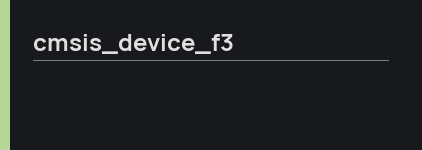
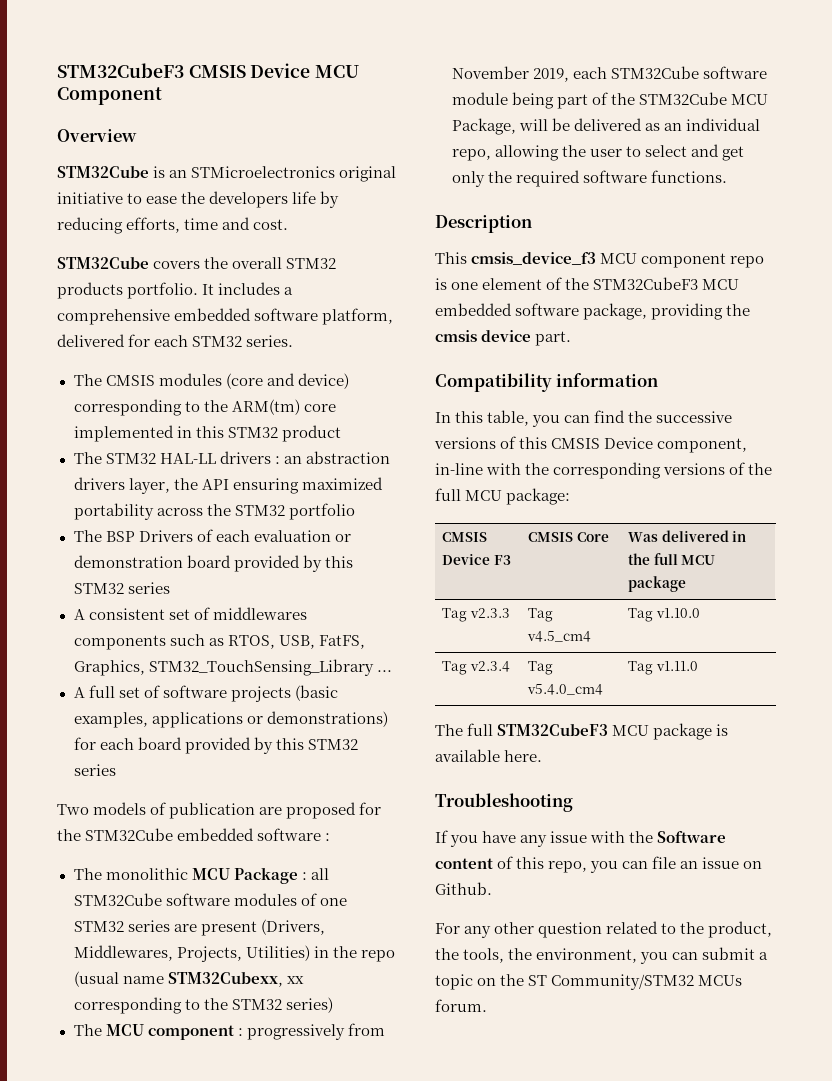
[33,34,234,54] cmsis_device_f3 -> [57,63,360,78] [57,87,162,105] [57,129,137,142] [57,166,397,182] [57,191,340,208] [57,217,289,234] [57,257,337,269] [57,282,294,299] [57,308,394,325] [57,334,294,347] [73,373,349,389] [73,399,336,416] [73,425,341,442] [73,451,390,464] [73,477,383,494] [73,503,355,520] [73,529,351,542] [73,555,353,572] [73,582,170,594] [73,607,307,620] [73,634,365,650] [73,659,392,676] [73,685,338,702] [73,711,388,728] [73,737,358,754] [73,764,116,776] [57,802,382,819] [57,828,331,841] [73,867,329,884] [73,893,347,906] [73,919,325,936] [73,945,395,962] [73,971,304,987] [73,997,333,1014] [73,1023,385,1040] [451,66,767,82] [451,92,768,109] [451,118,760,135] [451,144,744,161] [451,170,727,187] [435,215,532,233] [435,252,765,268] [435,277,740,290] [435,303,751,320] [435,330,572,346] [435,373,659,392] [435,410,733,427] [434,436,748,453] [435,462,773,479] [435,488,571,505] [442,532,488,542] [442,554,511,565] [528,532,609,542] [628,530,747,542] [628,553,716,565] [628,576,687,592] [442,608,510,622] [528,608,554,622] [527,631,592,642] [628,608,700,622] [442,661,510,675] [528,661,554,675] [527,684,604,695] [628,661,698,675] [435,723,729,740] [435,749,543,762] [435,793,573,812] [435,830,727,847] [435,856,763,873] [435,882,492,895] [435,921,773,938] [435,947,769,964] [435,974,743,990] [435,999,487,1012] STM32CubeF3 CMSIS Device MCU Component // Overview // STM32Cube is an STMicroelectronics original initiative to ease the developers life by reducing efforts, time and cost. // STM32Cube covers the overall STM32 products portfolio. It includes a comprehensive embedded software platform, delivered for each STM32 series. // The CMSIS modules (core and device) corresponding to the ARM(tm) core implemented in this STM32 product // The STM32 HAL-LL drivers : an abstraction drivers layer, the API ensuring maximized portability across the STM32 portfolio // The BSP Drivers of each evaluation or demonstration board provided by this STM32 series // A consistent set of middlewares components such as RTOS, USB, FatFS, Graphics, STM32_TouchSensing_Library ... // A full set of software projects (basic examples, applications or demonstrations) for each board provided by this STM32 series // Two models of publication are proposed for the STM32Cube embedded software : // The monolithic MCU Package : all STM32Cube software modules of one STM32 series are present (Drivers, Middlewares, Projects, Utilities) in the repo (usual name STM32Cubexx, xx corresponding to the STM32 series) // The MCU component : progressively from November 2019, each STM32Cube software module being part of the STM32Cube MCU Package, will be delivered as an individual repo, allowing the user to select and get only the required software functions. // Description // This cmsis_device_f3 MCU component repo is one element of the STM32CubeF3 MCU embedded software package, providing the cmsis device part. // Compatibility information // In this table, you can find the successive versions of this CMSIS Device component, in-line with the corresponding versions of the full MCU package: // CMSIS Device F3 | CMSIS Core | Was delivered in the full MCU package // Tag v2.3.3 | Tag v4.5_cm4 | Tag v1.10.0 // Tag v2.3.4 | Tag v5.4.0_cm4 | Tag v1.11.0 // The full STM32CubeF3 MCU package is available here. // Troubleshooting // If you have any issue with the Software content of this repo, you can file an issue on Github. // For any other question related to the product, the tools, the environment, you can submit a topic on the ST Community/STM32 MCUs forum.

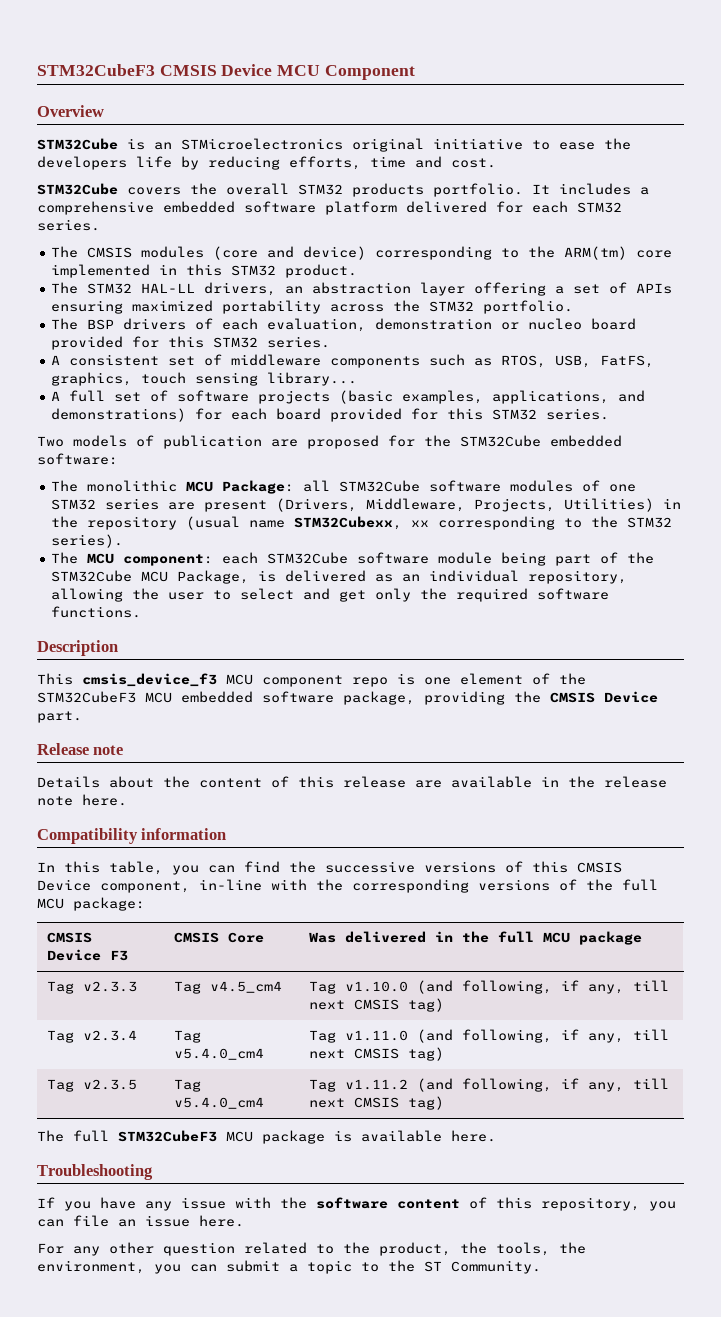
[322,308,394,325] platform, -> [325,201,397,215] platform
[281,425,341,442] product -> [285,264,358,278] product.
[219,451,390,464] [73,477,229,494] drivers : an abstraction drivers layer, the API -> [204,282,673,296] drivers, an abstraction layer offering a set of APIs
[288,503,355,520] portfolio -> [483,300,574,314] portfolio.
[138,530,193,542] Drivers -> [123,318,187,330] drivers
[253,530,351,542] [73,555,353,572] [73,582,170,594] evaluation or demonstration board provided by this STM32 series -> [267,318,637,332] [51,336,331,350] evaluation, demonstration or nucleo board provided for this STM32 series.
[212,607,307,620] middlewares -> [231,354,322,366] middleware
[73,659,392,676] Graphics, STM32_TouchSensing_Library ... -> [51,372,358,386] graphics, touch sensing library...
[151,712,263,728] applications or -> [492,390,646,404] applications, and
[253,737,358,754] [73,764,116,776] by this STM32 series -> [411,408,610,420] for this STM32 series.
[257,828,331,841] software : -> [37,453,118,465] software:
[233,867,307,884] Package : -> [222,480,295,494] Package:
[73,945,173,961] Middlewares, -> [366,498,466,512] Middleware,
[360,950,395,962] repo -> [87,516,178,530] repository
[285,997,333,1013] series) -> [51,534,124,548] series).
[147,1023,385,1040] [451,66,569,82] component : progressively from November 2019, -> [123,554,214,566] component:
[518,118,570,131] will be -> [258,570,277,582] is
[451,149,491,161] repo, -> [528,570,628,584] repository,
[435,330,532,342] cmsis device -> [550,691,658,703] CMSIS Device
(572, 338) none -> [37,743,124,755] [37,776,667,788] [37,794,127,806] // Release note // Details about the content of this release are available in the release note here.
(700, 613) none -> [417,980,670,994] [309,998,445,1012] (and following, if any, till next CMSIS tag)
(698, 666) none -> [417,1029,670,1043] [309,1047,445,1061] [47,1079,138,1092] [174,1079,202,1092] [174,1097,265,1109] [309,1078,670,1092] [309,1096,445,1110] (and following, if any, till next CMSIS tag) // Tag v2.3.5 | Tag v5.4.0_cm4 | Tag v1.11.2 (and following, if any, till next CMSIS tag)
[657,831,727,843] [435,856,588,873] Software content of this repo, -> [316,1197,640,1211] software content of this repository,
[743,861,763,869] [435,882,492,895] on Github. -> [199,1215,244,1227] here.
[477,978,497,986] on -> [361,1262,379,1272] to
[551,974,743,990] [435,999,487,1012] Community/STM32 MCUs forum. -> [451,1260,541,1274] Community.

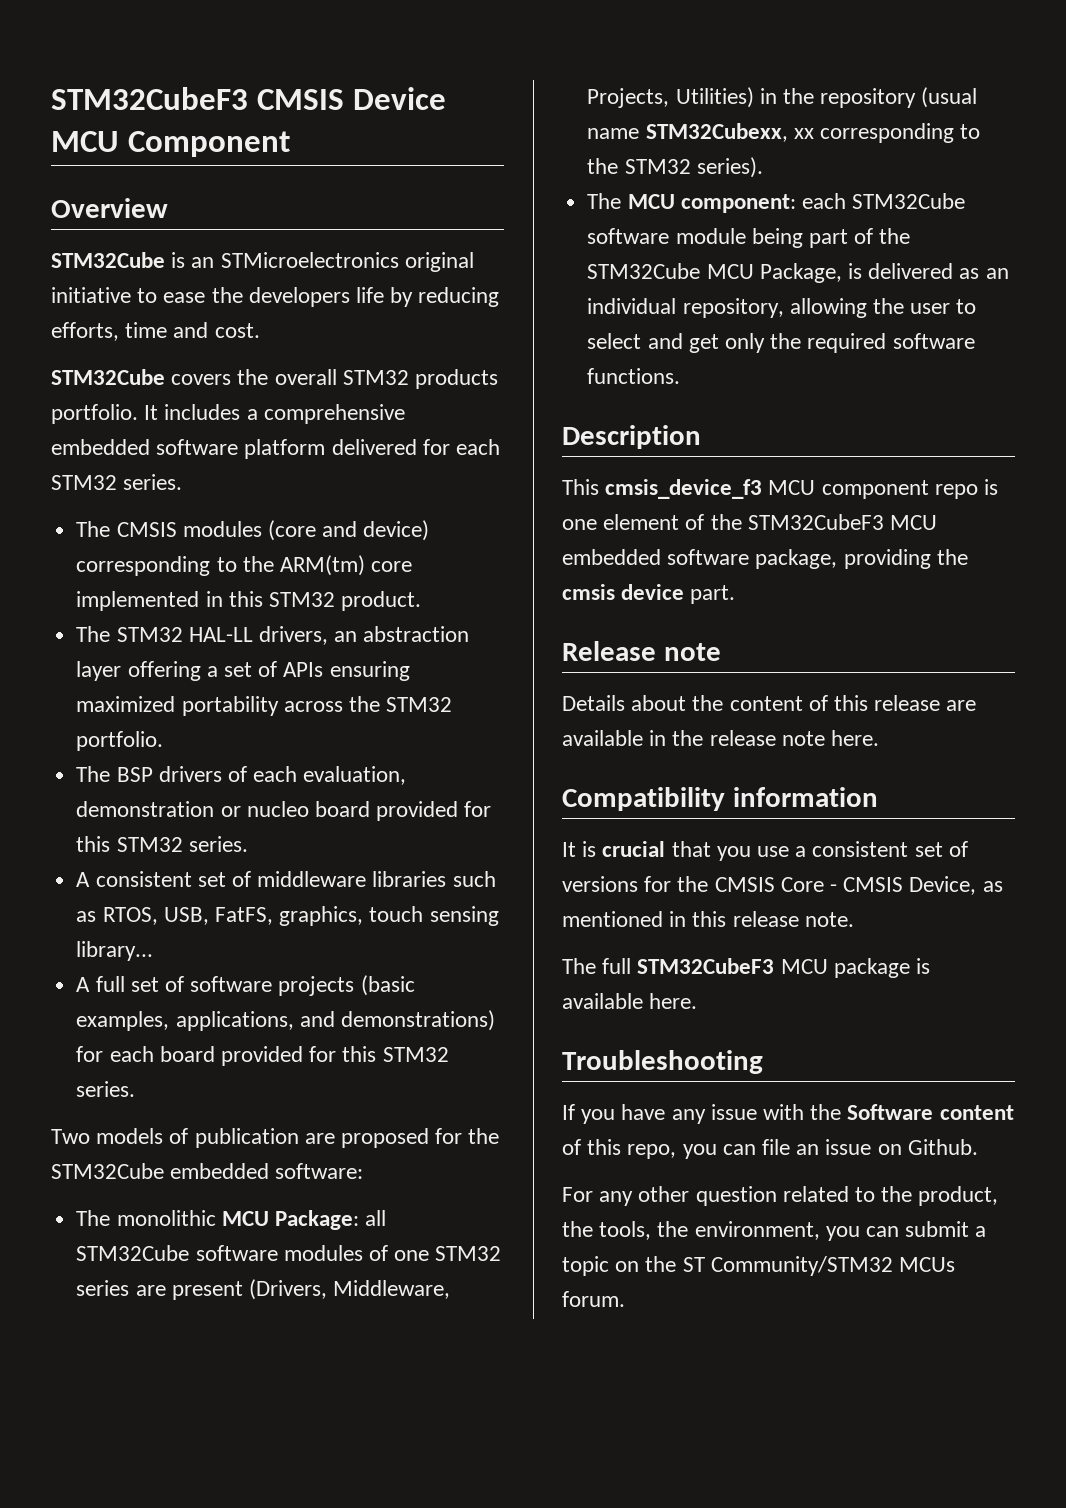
[330,356,421,368] components -> [372,871,447,887] libraries
[550,691,658,703] CMSIS Device -> [562,584,685,600] cmsis device
[37,861,622,875] [37,879,658,893] [37,897,145,911] [47,932,93,943] [47,949,129,961] [174,932,265,943] [309,931,643,945] [47,981,138,994] [174,981,283,994] [309,980,670,994] [309,998,445,1012] [47,1030,138,1043] [174,1030,202,1043] [174,1048,265,1060] [309,1029,670,1043] [309,1047,445,1061] [47,1079,138,1092] [174,1079,202,1092] [174,1097,265,1109] [309,1078,670,1092] [309,1096,445,1110] In this table, you can find the successive versions of this CMSIS Device component, in-line with the corresponding versions of the full MCU package: // CMSIS Device F3 | CMSIS Core | Was delivered in the full MCU package // Tag v2.3.3 | Tag v4.5_cm4 | Tag v1.10.0 (and following, if any, till next CMSIS tag) // Tag v2.3.4 | Tag v5.4.0_cm4 | Tag v1.11.0 (and following, if any, till next CMSIS tag) // Tag v2.3.5 | Tag v5.4.0_cm4 | Tag v1.11.2 (and following, if any, till next CMSIS tag) -> [562,841,968,861] [562,876,1003,895] [562,911,854,927] It is crucial that you use a consistent set of versions for the CMSIS Core - CMSIS Device, as mentioned in this release note.
[316,1197,640,1211] software content of this repository, -> [847,1104,1014,1120] [562,1139,677,1159] Software content of this repo,
[199,1215,244,1227] here. -> [877,1139,978,1155] on Github.
[361,1262,379,1272] to -> [615,1261,640,1272] on
[451,1260,541,1274] Community. -> [710,1256,956,1276] [562,1291,625,1307] Community/STM32 MCUs forum.

